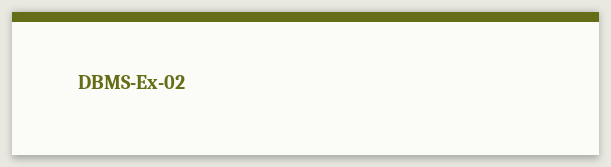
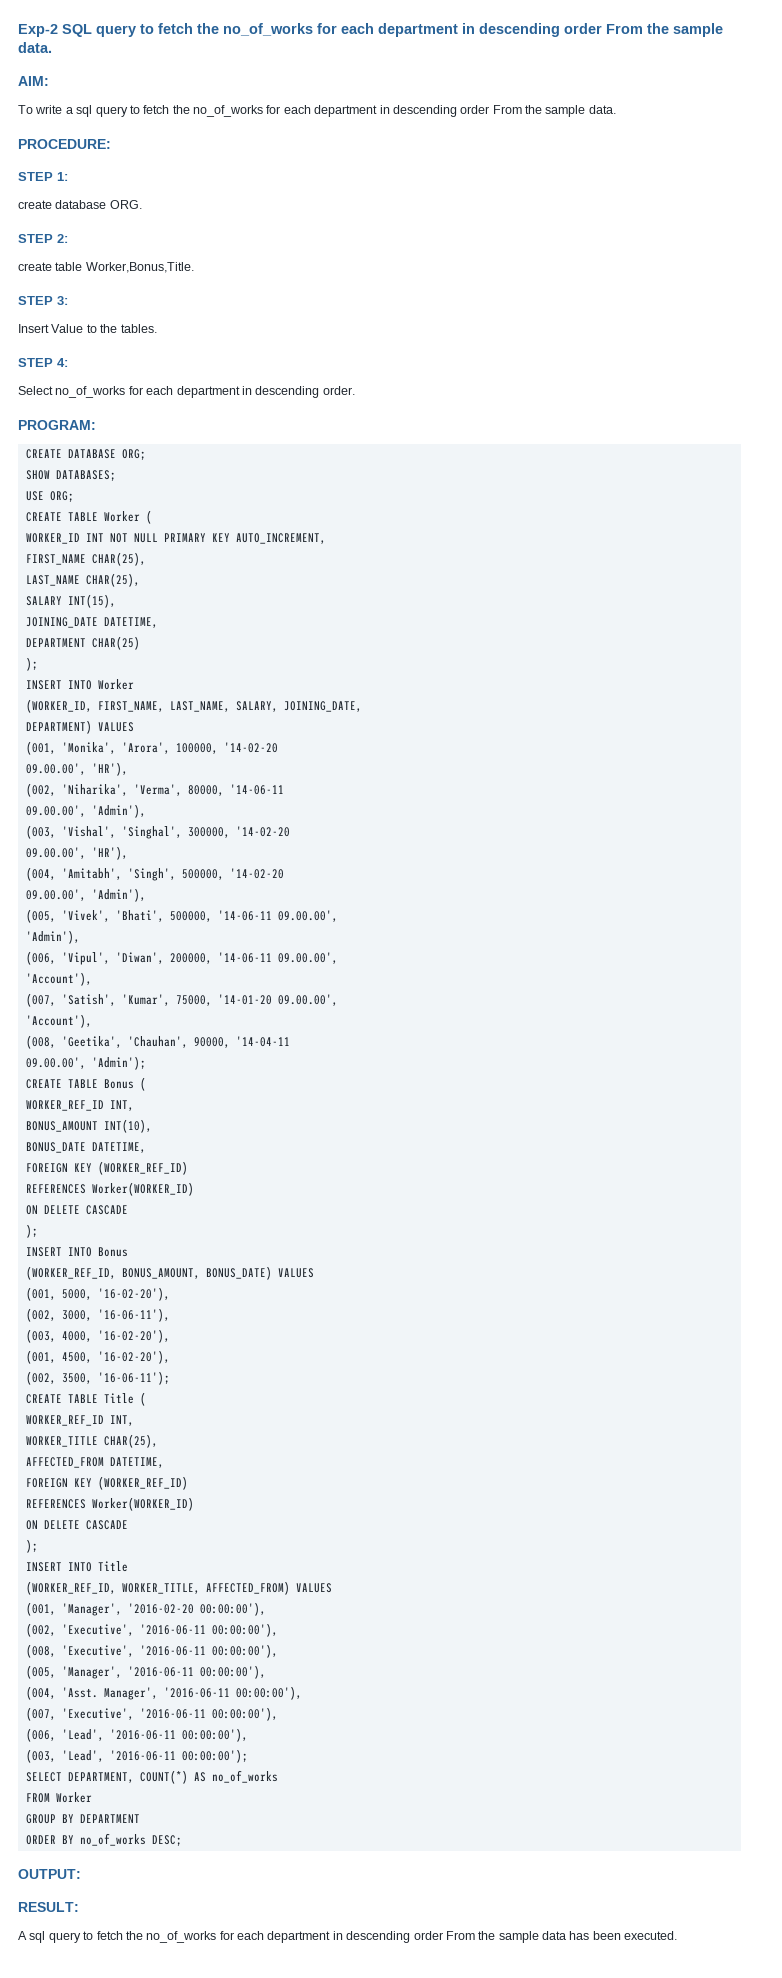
[78,75,185,89] DBMS-Ex-02 -> [18,23,723,37] [18,42,52,53] [18,76,49,86] [18,105,616,117] [18,139,111,149] [18,172,68,181] [18,200,142,209] [18,234,68,243] [18,262,194,273] [18,296,68,305] [18,324,157,333] [18,358,68,367] [18,386,355,398] [18,420,96,430] [25,449,146,460] [25,470,116,481] [25,491,74,502] [25,510,152,524] [25,533,326,544] [25,552,146,566] [25,573,140,587] [25,594,116,608] [25,617,158,628] [25,636,140,650] [25,657,38,671] [25,679,134,690] [25,699,362,713] [25,720,134,734] [25,741,278,755] [25,762,128,776] [25,783,284,797] [25,804,146,818] [25,825,290,839] [25,846,128,860] [25,867,284,881] [25,888,146,902] [25,909,338,923] [25,930,80,944] [25,951,338,965] [25,972,92,986] [25,993,338,1007] [25,1014,92,1028] [25,1035,290,1049] [25,1056,146,1070] [25,1077,146,1091] [25,1100,134,1111] [25,1119,152,1133] [25,1142,146,1153] [25,1161,188,1175] [25,1182,194,1196] [25,1205,128,1215] [25,1224,38,1238] [25,1247,128,1257] [25,1266,314,1280] [25,1287,170,1301] [25,1308,170,1322] [25,1329,170,1343] [25,1350,170,1364] [25,1371,170,1385] [25,1392,146,1406] [25,1415,134,1426] [25,1434,158,1448] [25,1457,164,1468] [25,1476,188,1490] [25,1497,194,1511] [25,1520,128,1530] [25,1539,38,1553] [25,1561,128,1572] [25,1581,332,1595] [25,1602,266,1616] [25,1623,278,1637] [25,1644,278,1658] [25,1665,266,1679] [25,1686,302,1700] [25,1707,278,1721] [25,1728,248,1742] [25,1749,248,1763] [25,1770,278,1784] [25,1792,92,1803] [25,1814,140,1824] [25,1833,182,1846] [18,1869,81,1879] [18,1902,79,1912] [18,1931,678,1943] Exp-2 SQL query to fetch the no_of_works for each department in descending order From the sample data. // AIM: // To write a sql query to fetch the no_of_works for each department in descending order From the sample data. // PROCEDURE: // STEP 1: // create database ORG. // STEP 2: // create table Worker,Bonus,Title. // STEP 3: // Insert Value to the tables. // STEP 4: // Select no_of_works for each department in descending order. // PROGRAM: // CREATE DATABASE ORG; // SHOW DATABASES; // USE ORG; // CREATE TABLE Worker ( // WORKER_ID INT NOT NULL PRIMARY KEY AUTO_INCREMENT, // FIRST_NAME CHAR(25), // LAST_NAME CHAR(25), // SALARY INT(15), // JOINING_DATE DATETIME, // DEPARTMENT CHAR(25) // ); // INSERT INTO Worker // (WORKER_ID, FIRST_NAME, LAST_NAME, SALARY, JOINING_DATE, // DEPARTMENT) VALUES // (001, 'Monika', 'Arora', 100000, '14-02-20 // 09.00.00', 'HR'), // (002, 'Niharika', 'Verma', 80000, '14-06-11 // 09.00.00', 'Admin'), // (003, 'Vishal', 'Singhal', 300000, '14-02-20 // 09.00.00', 'HR'), // (004, 'Amitabh', 'Singh', 500000, '14-02-20 // 09.00.00', 'Admin'), // (005, 'Vivek', 'Bhati', 500000, '14-06-11 09.00.00', // 'Admin'), // (006, 'Vipul', 'Diwan', 200000, '14-06-11 09.00.00', // 'Account'), // (007, 'Satish', 'Kumar', 75000, '14-01-20 09.00.00', // 'Account'), // (008, 'Geetika', 'Chauhan', 90000, '14-04-11 // 09.00.00', 'Admin'); // CREATE TABLE Bonus ( // WORKER_REF_ID INT, // BONUS_AMOUNT INT(10), // BONUS_DATE DATETIME, // FOREIGN KEY (WORKER_REF_ID) // REFERENCES Worker(WORKER_ID) // ON DELETE CASCADE // ); // INSERT INTO Bonus // (WORKER_REF_ID, BONUS_AMOUNT, BONUS_DATE) VALUES // (001, 5000, '16-02-20'), // (002, 3000, '16-06-11'), // (003, 4000, '16-02-20'), // (001, 4500, '16-02-20'), // (002, 3500, '16-06-11'); // CREATE TABLE Title ( // WORKER_REF_ID INT, // WORKER_TITLE CHAR(25), // AFFECTED_FROM DATETIME, // FOREIGN KEY (WORKER_REF_ID) // REFERENCES Worker(WORKER_ID) // ON DELETE CASCADE // ); // INSERT INTO Title // (WORKER_REF_ID, WORKER_TITLE, AFFECTED_FROM) VALUES // (001, 'Manager', '2016-02-20 00:00:00'), // (002, 'Executive', '2016-06-11 00:00:00'), // (008, 'Executive', '2016-06-11 00:00:00'), // (005, 'Manager', '2016-06-11 00:00:00'), // (004, 'Asst. Manager', '2016-06-11 00:00:00'), // (007, 'Executive', '2016-06-11 00:00:00'), // (006, 'Lead', '2016-06-11 00:00:00'), // (003, 'Lead', '2016-06-11 00:00:00'); // SELECT DEPARTMENT, COUNT(*) AS no_of_works // FROM Worker // GROUP BY DEPARTMENT // ORDER BY no_of_works DESC; // OUTPUT: // RESULT: // A sql query to fetch the no_of_works for each department in descending order From the sample data has been executed.

